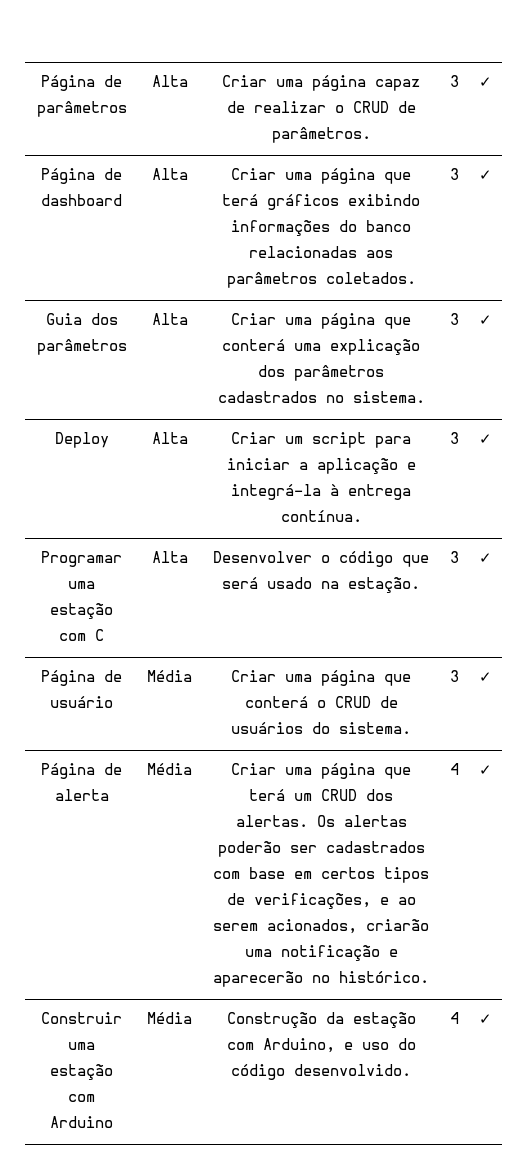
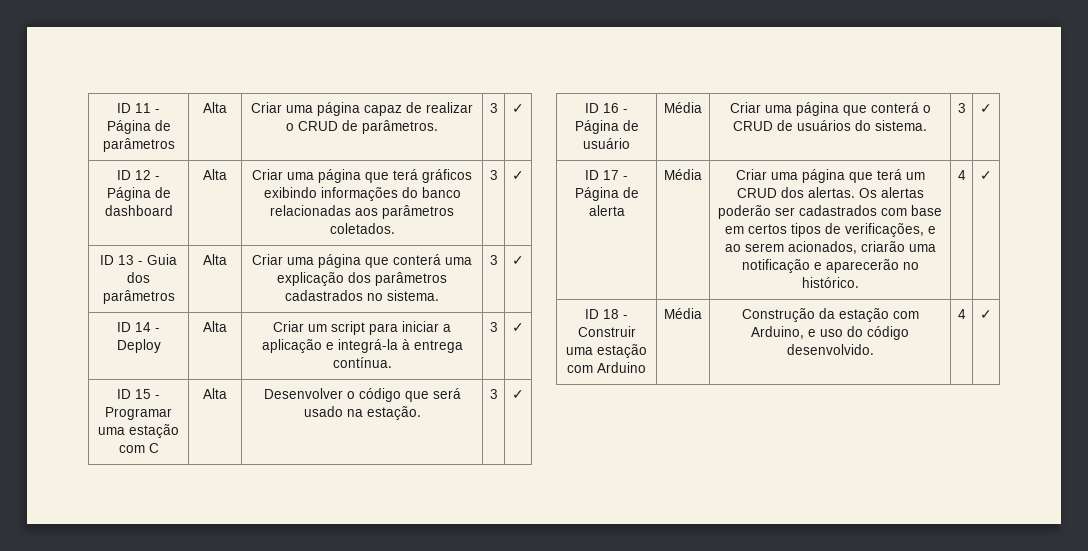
(41, 83) none -> [117,103,160,113] ID 11 -
(492, 82) none -> [117,170,160,180] ID 12 -
(492, 175) none -> [100,255,143,265] ID 13 -
(492, 320) none -> [117,322,160,332] ID 14 -
(492, 439) none -> [117,389,160,399] ID 15 -
(492, 558) none -> [585,103,628,113] ID 16 -
(492, 677) none -> [585,170,628,180] ID 17 -
(492, 770) none -> [585,309,628,319] ID 18 -

